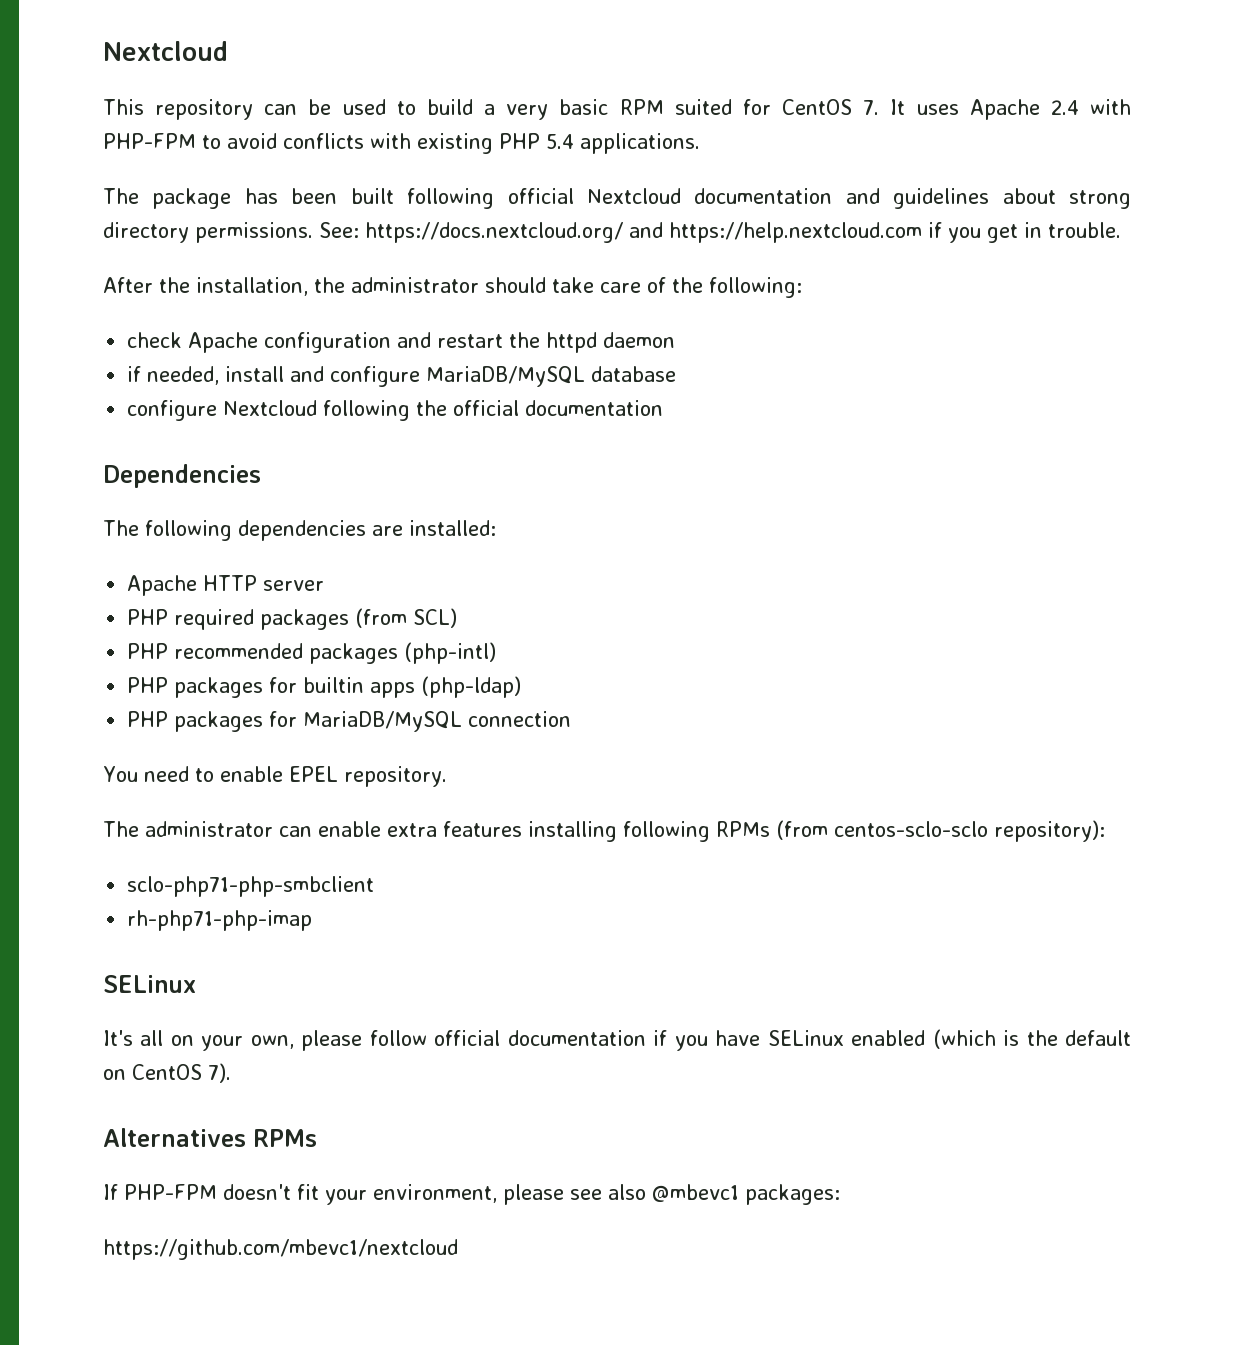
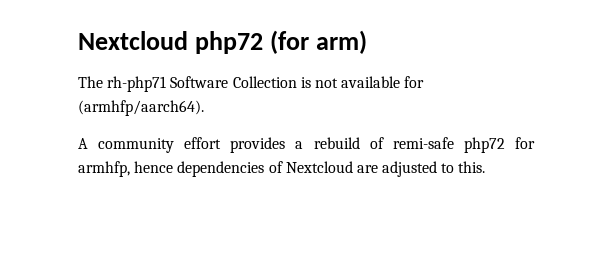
[103,41,228,61] [103,99,1131,120] [103,133,700,154] [103,188,1131,209] [103,222,1121,243] [103,277,802,298] [127,332,676,353] [127,366,677,387] [127,400,664,421] [103,464,261,488] [103,520,496,541] [127,575,325,596] [127,608,458,630] [127,642,497,664] [127,676,522,698] [127,711,572,732] [103,766,447,787] [103,820,1105,842] [127,876,375,897] [127,910,313,931] [103,975,196,993] [103,1029,1132,1051] [103,1063,231,1083] [103,1128,317,1147] [103,1184,840,1205] [103,1239,458,1260] Nextcloud // This repository can be used to build a very basic RPM suited for CentOS 7. It uses Apache 2.4 with PHP-FPM to avoid conflicts with existing PHP 5.4 applications. // The package has been built following official Nextcloud documentation and guidelines about strong directory permissions. See: https://docs.nextcloud.org/ and https://help.nextcloud.com if you get in trouble. // After the installation, the administrator should take care of the following: // check Apache configuration and restart the httpd daemon // if needed, install and configure MariaDB/MySQL database // configure Nextcloud following the official documentation // Dependencies // The following dependencies are installed: // Apache HTTP server // PHP required packages (from SCL) // PHP recommended packages (php-intl) // PHP packages for builtin apps (php-ldap) // PHP packages for MariaDB/MySQL connection // You need to enable EPEL repository. // The administrator can enable extra features installing following RPMs (from centos-sclo-sclo repository): // sclo-php71-php-smbclient // rh-php71-php-imap // SELinux // It's all on your own, please follow official documentation if you have SELinux enabled (which is the default on CentOS 7). // Alternatives RPMs // If PHP-FPM doesn't fit your environment, please see also @mbevc1 packages: // https://github.com/mbevc1/nextcloud -> [78,30,367,54] [78,76,425,92] [78,100,204,116] [78,137,535,153] [78,161,486,177] Nextcloud php72 (for arm) // The rh-php71 Software Collection is not available for (armhfp/aarch64). // A community effort provides a rebuild of remi-safe php72 for armhfp, hence dependencies of Nextcloud are adjusted to this.

